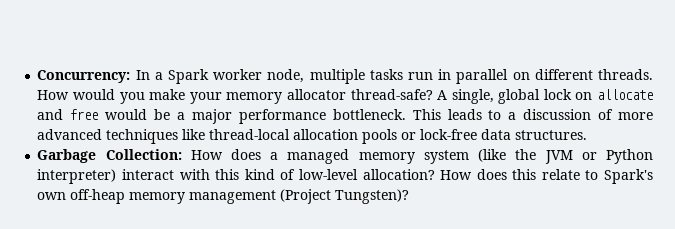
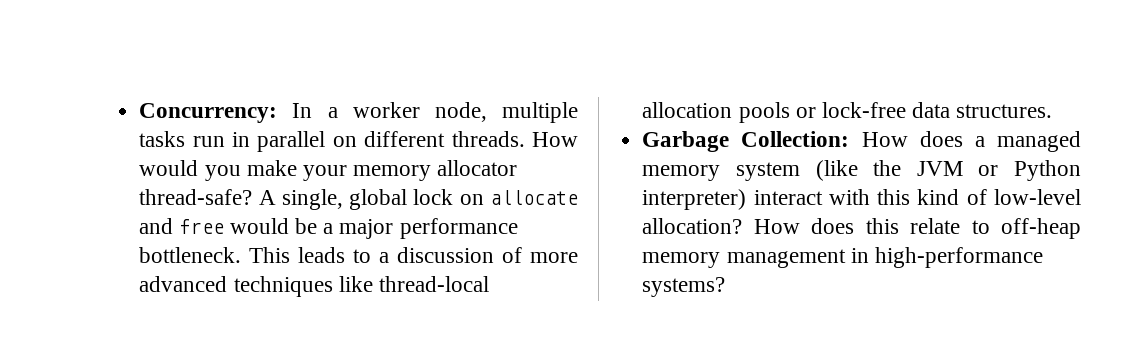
[168,69,209,84] Spark -> (338, 112) none
[604,169,654,184] [37,192,67,200] Spark's own -> (990, 227) none
[280,189,410,204] (Project Tungsten)? -> [850,247,1043,268] [642,277,726,297] in high-performance systems?

